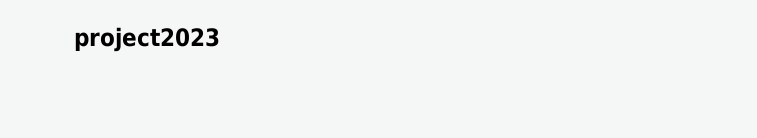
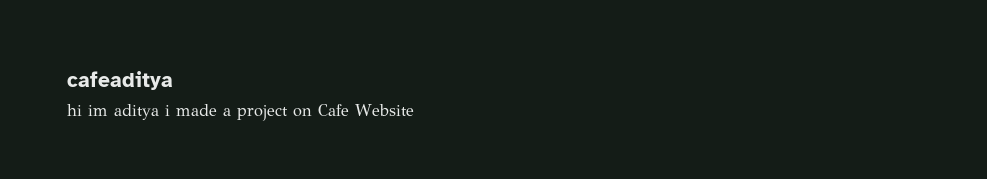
[74,27,220,52] project2023 -> [67,71,173,90] [67,104,414,121] cafeaditya // hi im aditya i made a project on Cafe Website

